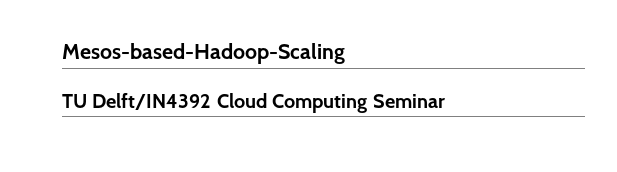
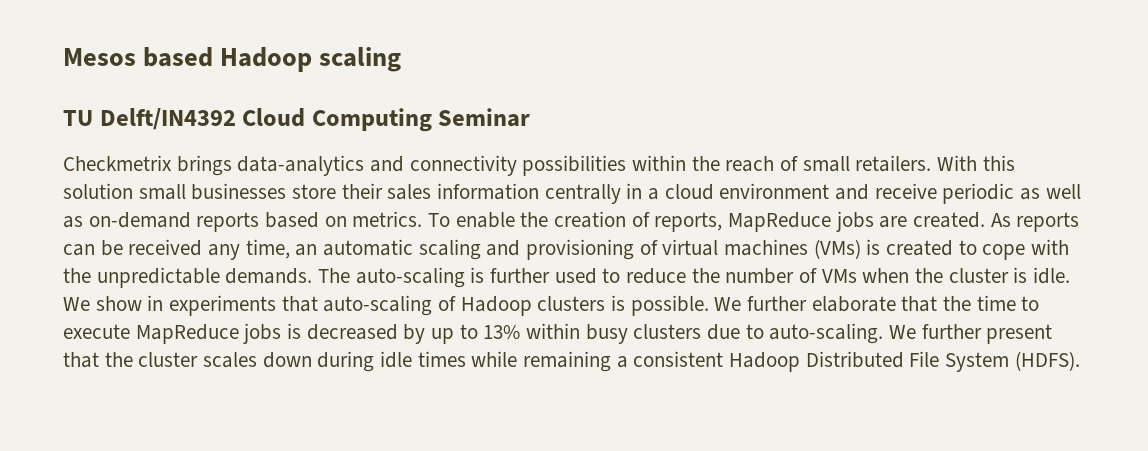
[62,43,345,64] Mesos-based-Hadoop-Scaling -> [63,47,402,72] Mesos based Hadoop scaling
(445, 101) none -> [63,155,1015,176] [63,183,1081,204] [63,211,1080,232] [63,239,1070,260] [63,267,1071,288] [63,295,1040,316] [63,323,1053,344] [63,351,1080,372] // Checkmetrix brings data-analytics and connectivity possibilities within the reach of small retailers. With this solution small businesses store their sales information centrally in a cloud environment and receive periodic as well as on-demand reports based on metrics. To enable the creation of reports, MapReduce jobs are created. As reports can be received any time, an automatic scaling and provisioning of virtual machines (VMs) is created to cope with the unpredictable demands. The auto-scaling is further used to reduce the number of VMs when the cluster is idle. We show in experiments that auto-scaling of Hadoop clusters is possible. We further elaborate that the time to execute MapReduce jobs is decreased by up to 13% within busy clusters due to auto-scaling. We further present that the cluster scales down during idle times while remaining a consistent Hadoop Distributed File System (HDFS).

